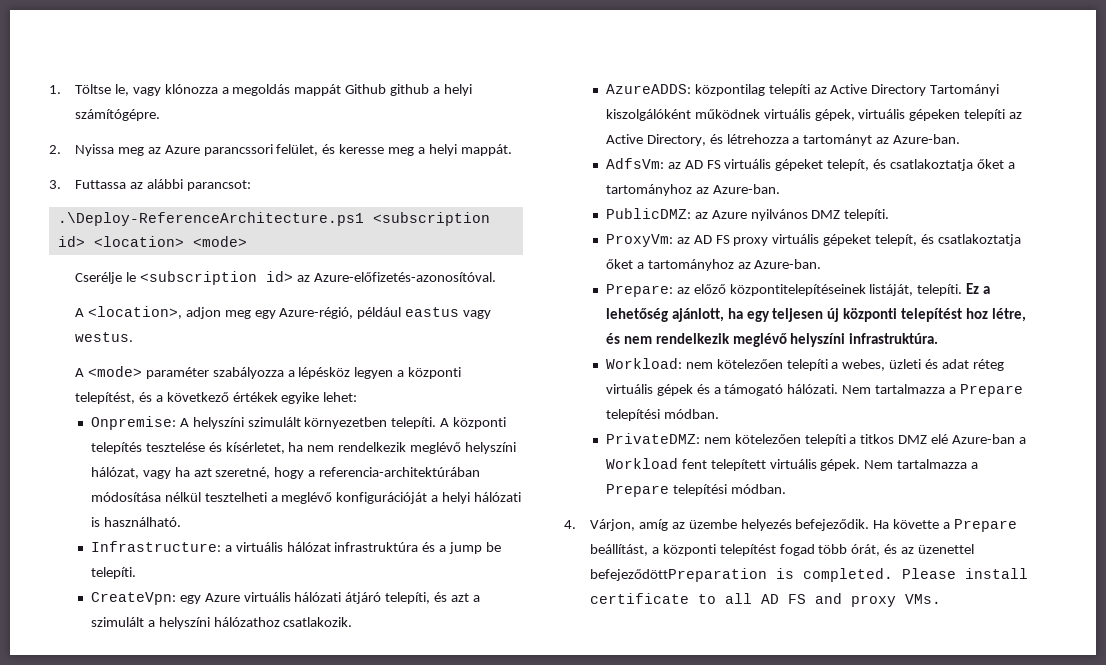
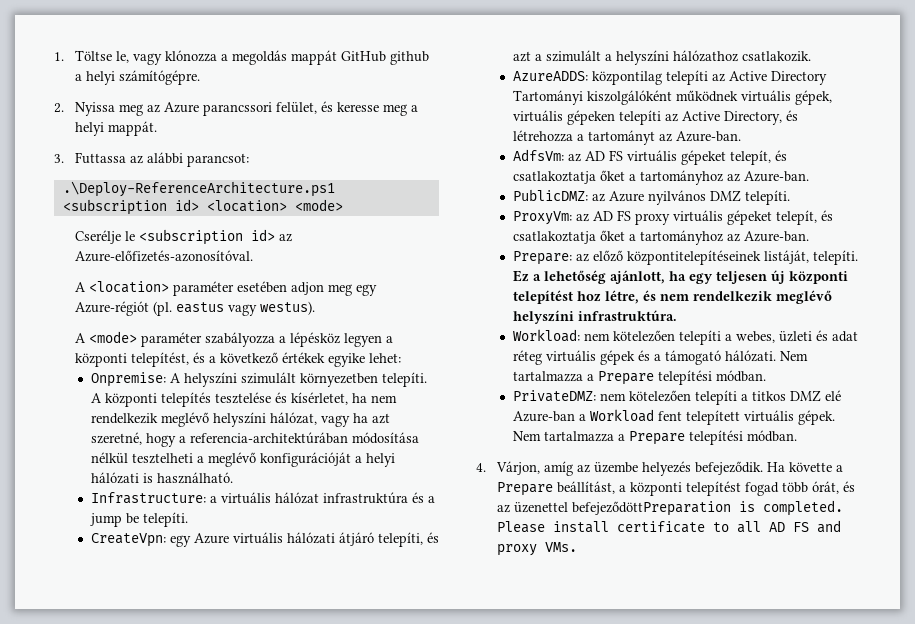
[345,84,387,94] Github -> [340,51,386,62] GitHub
[87,306,182,319] <location>, -> [88,281,287,296] <location> paraméter esetében
[279,307,402,319] Azure-régió, például -> [74,301,172,316] Azure-régiót (pl.
[74,332,133,342] westus. -> [259,301,315,315] westus).

